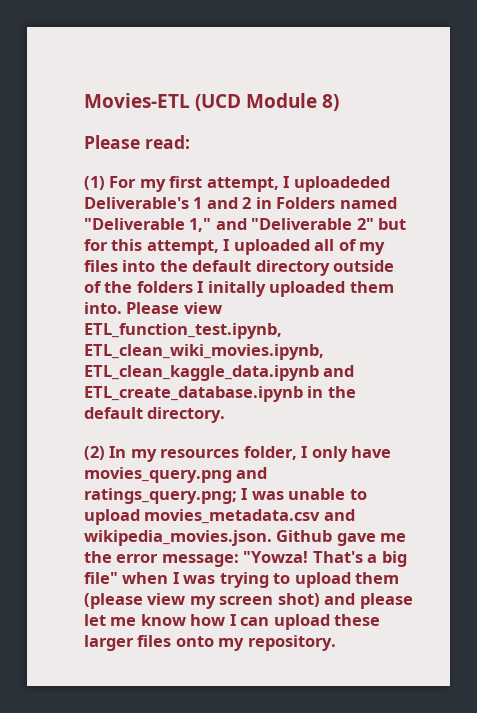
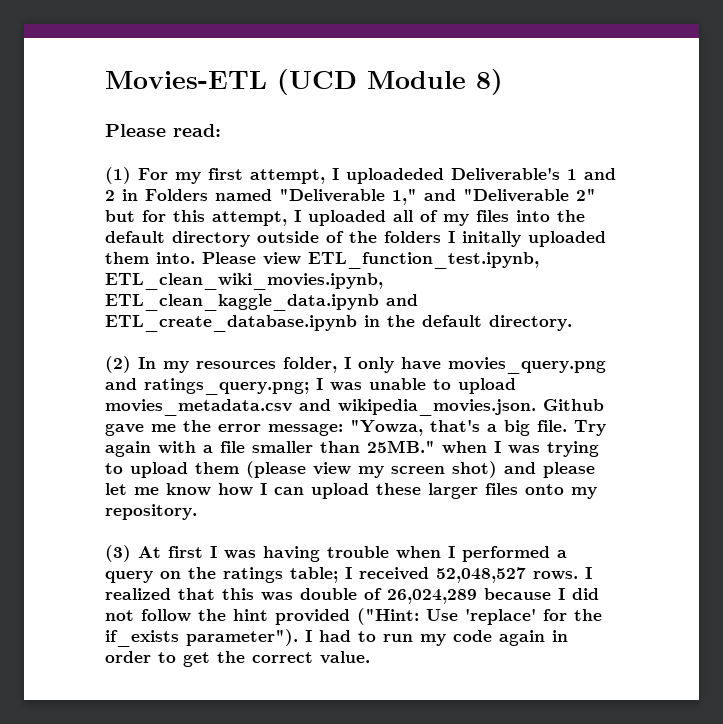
[243,551,407,567] [84,572,118,584] "Yowza! That's a big file" -> [350,419,606,436] [105,440,435,457] "Yowza, that's a big file. Try again with a file smaller than 25MB."
(336, 643) none -> [105,545,567,562] [105,567,592,583] [105,588,599,604] [105,608,602,625] [105,629,568,647] [105,651,370,667] // (3) At first I was having trouble when I performed a query on the ratings table; I received 52,048,527 rows. I realized that this was double of 26,024,289 because I did not follow the hint provided ("Hint: Use 'replace' for the if_exists parameter"). I had to run my code again in order to get the correct value.

